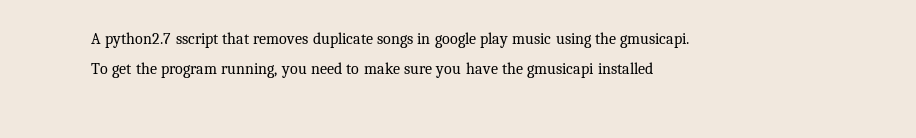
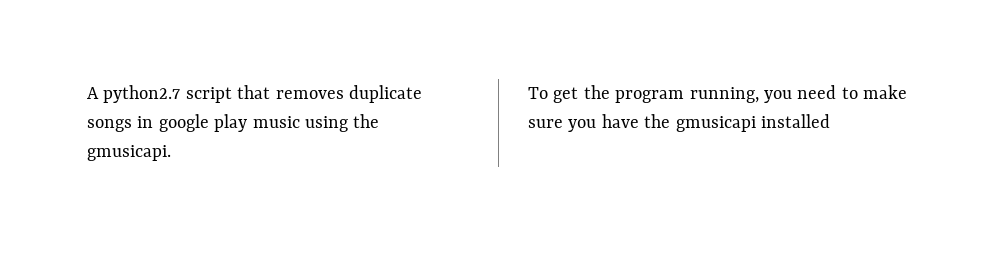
[175,33,219,48] sscript -> [185,87,232,103] script

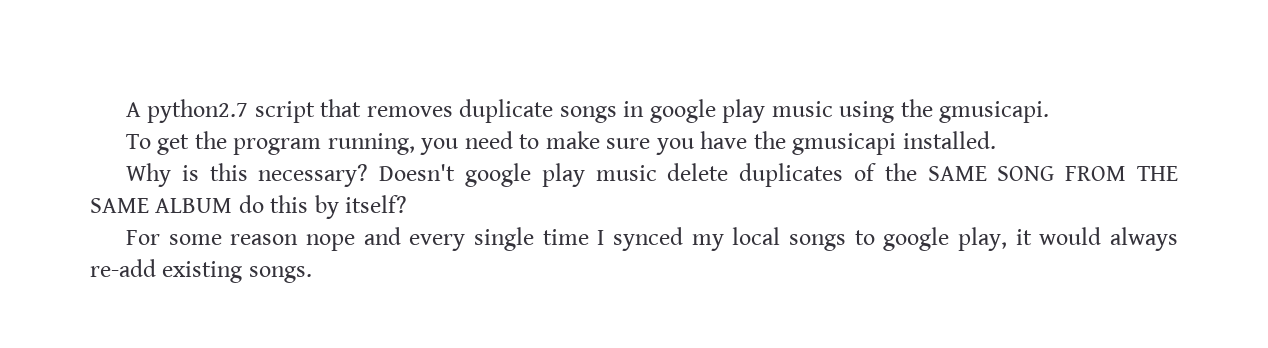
[761,114,830,128] installed -> [902,131,996,149] [125,163,1179,187] [90,195,408,219] [125,227,1178,251] [90,259,312,283] installed. // Why is this necessary? Doesn't google play music delete duplicates of the SAME SONG FROM THE SAME ALBUM do this by itself? // For some reason nope and every single time I synced my local songs to google play, it would always re-add existing songs.

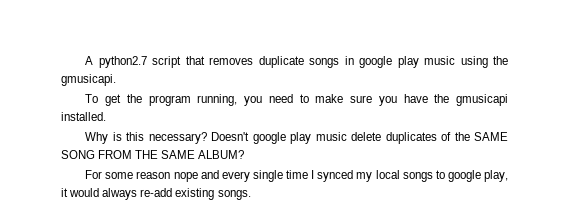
[155,195,408,219] ALBUM do this by itself? -> [198,150,245,159] ALBUM?

